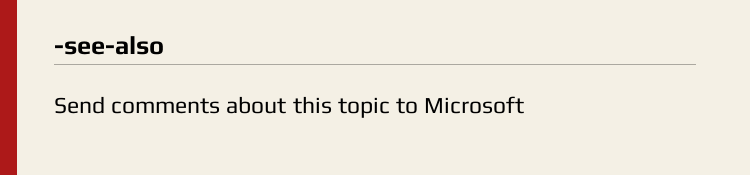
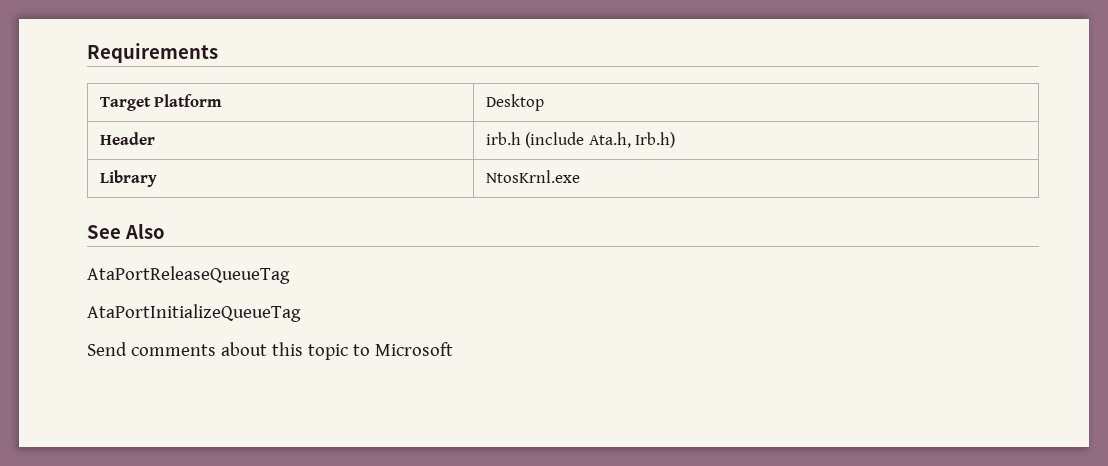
[54,36,164,55] -see-also -> [87,43,218,63] [99,94,223,111] [485,94,544,111] [99,132,155,145] [485,132,675,148] [99,170,157,187] [485,170,580,183] [87,223,165,239] [87,266,290,284] [87,304,301,322] Requirements // Target Platform | Desktop // Header | irb.h (include Ata.h, Irb.h) // Library | NtosKrnl.exe // See Also // AtaPortReleaseQueueTag // AtaPortInitializeQueueTag

